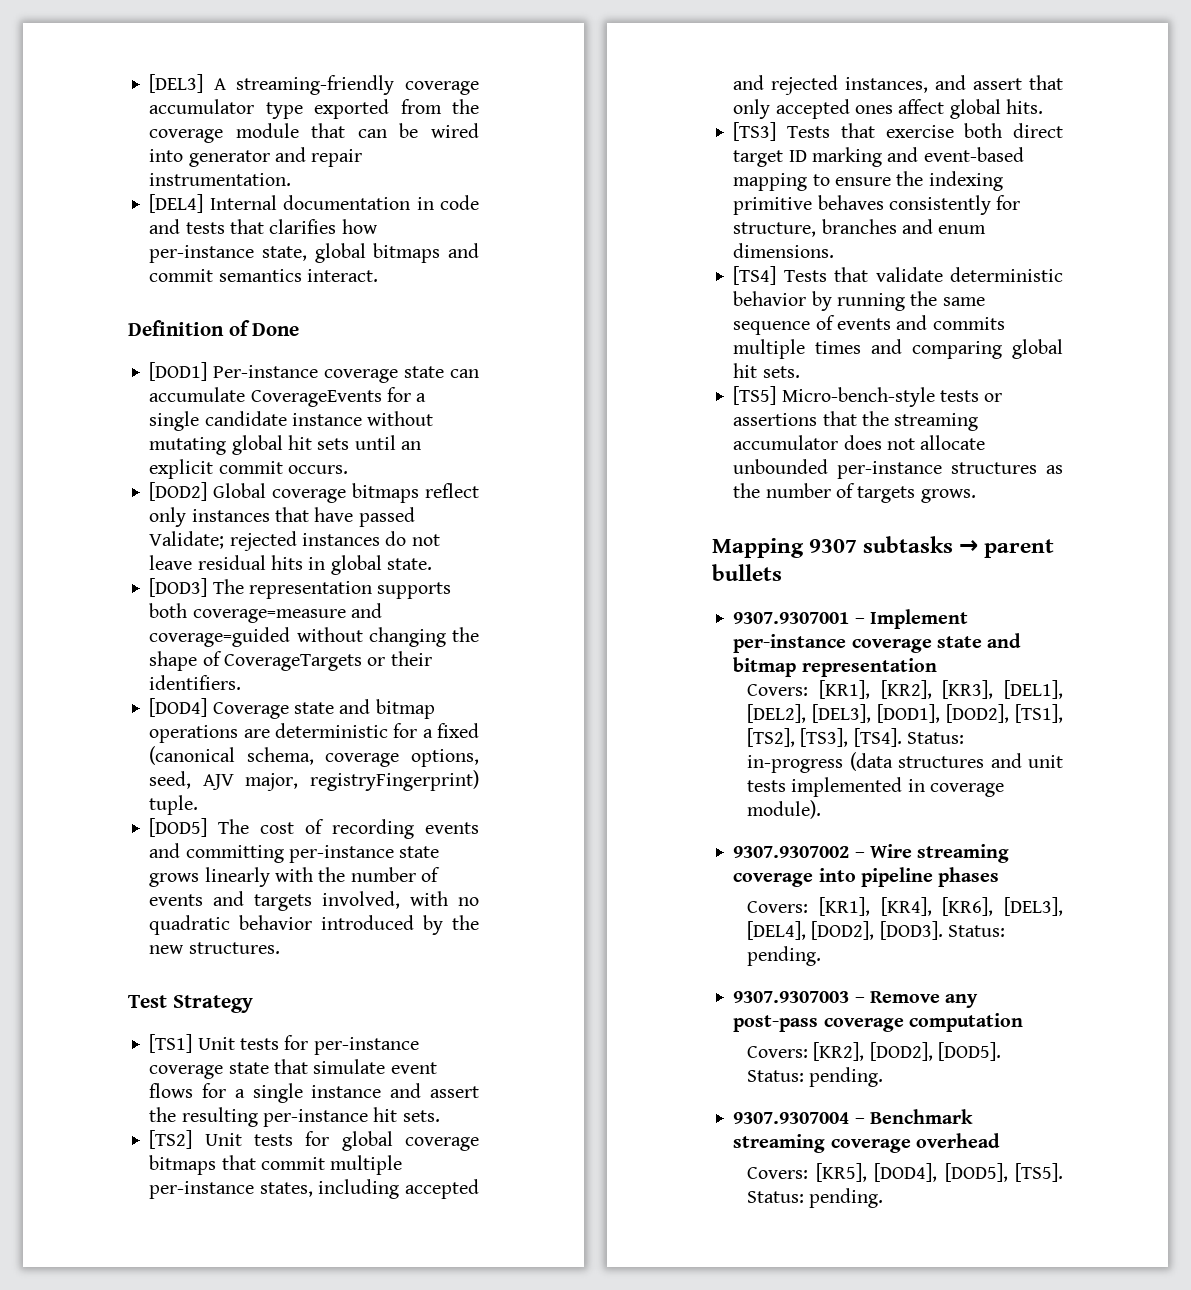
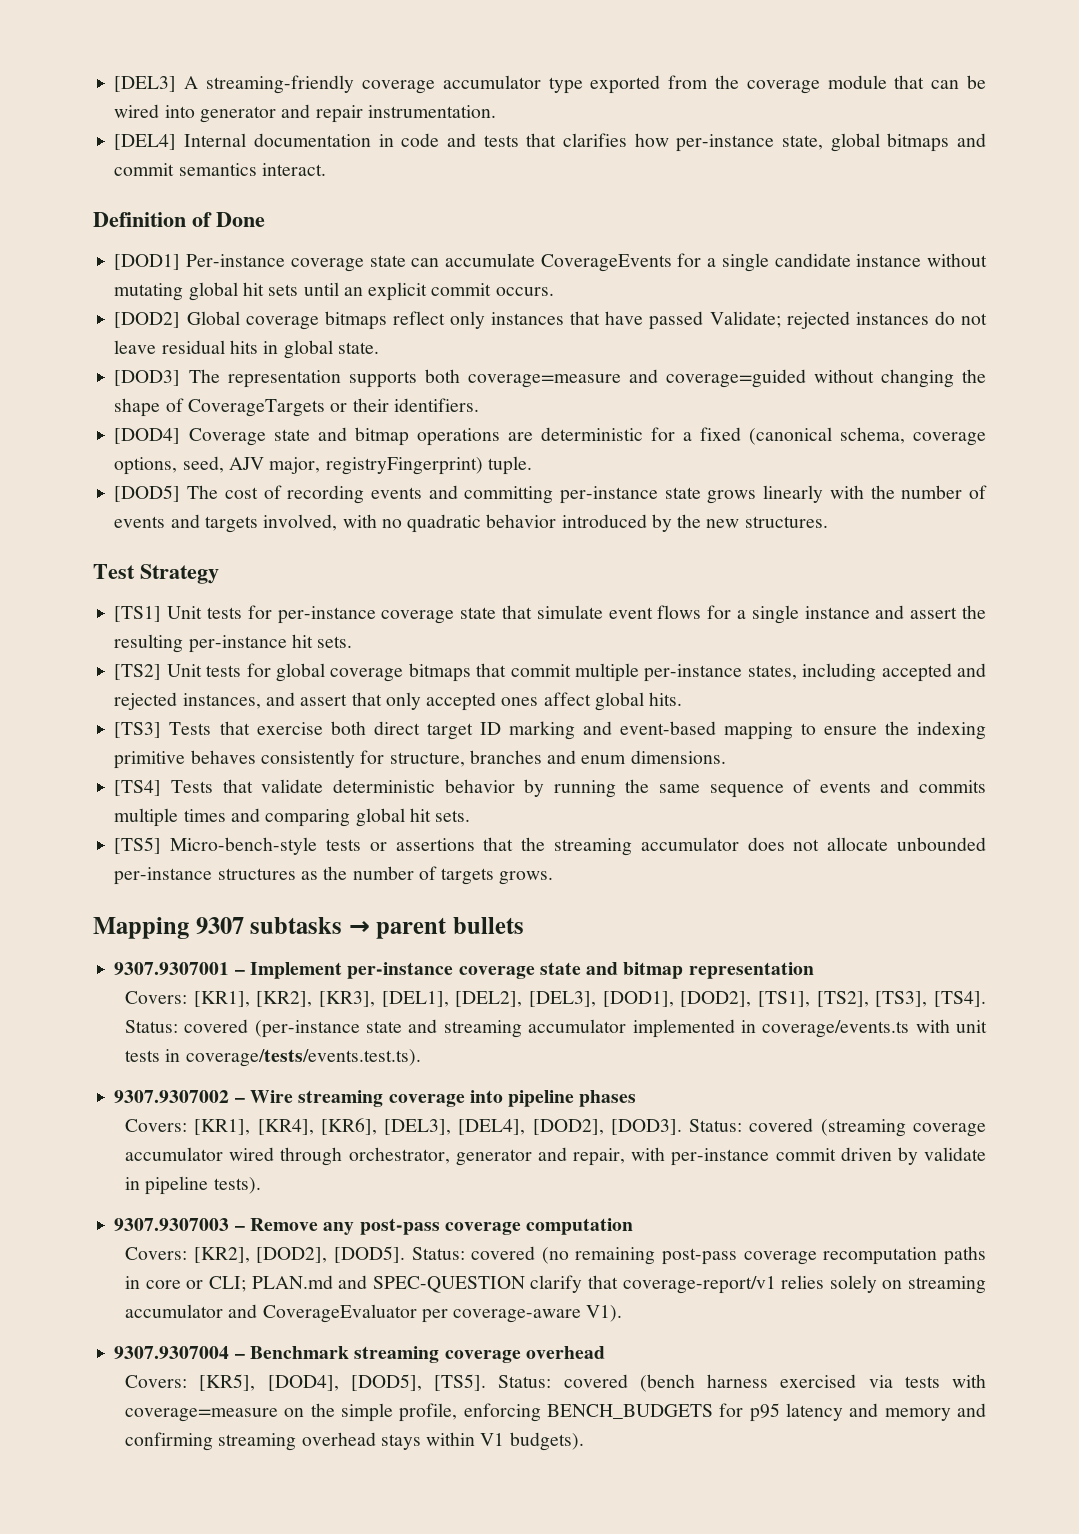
[747,752,1063,773] [747,777,1004,797] [747,800,822,819] in-progress (data structures and unit tests implemented in coverage module). -> [184,1019,987,1038] [125,1049,421,1067] covered (per-instance state and streaming accumulator implemented in coverage/events.ts with unit tests in coverage/tests/events.test.ts).
[747,946,822,966] pending. -> [749,1118,986,1137] [125,1147,986,1166] [125,1176,261,1195] covered (streaming coverage accumulator wired through orchestrator, generator and repair, with per-instance commit driven by validate in pipeline tests).
[809,1067,884,1087] pending. -> [471,1246,986,1265] [125,1275,987,1294] [125,1304,623,1323] covered (no remaining post-pass coverage recomputation paths in core or CLI; PLAN.md and SPEC-QUESTION clarify that coverage-report/v1 relies solely on streaming accumulator and CoverageEvaluator per coverage-aware V1).
[809,1188,884,1208] pending. -> [563,1374,986,1392] [125,1403,986,1422] [125,1432,584,1451] covered (bench harness exercised via tests with coverage=measure on the simple profile, enforcing BENCH_BUDGETS for p95 latency and memory and confirming streaming overhead stays within V1 budgets).

